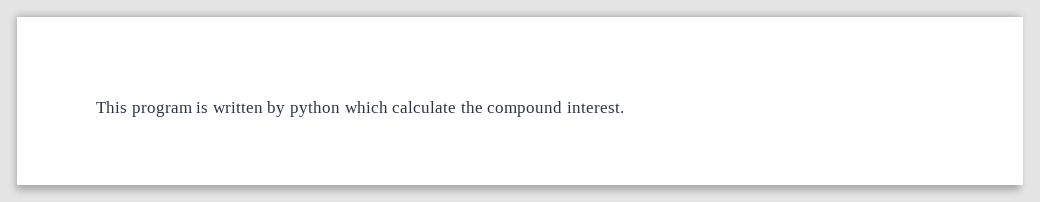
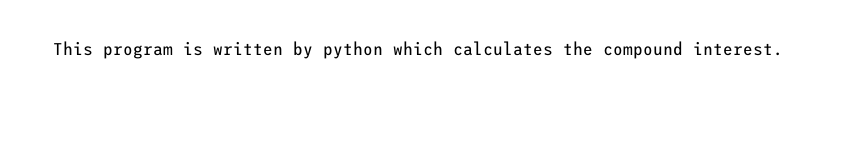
[392,101,457,113] calculate -> [453,41,553,56] calculates

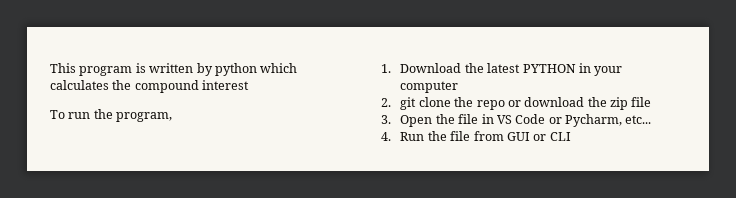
[693,41,783,56] interest. -> [202,80,250,90] [50,109,173,122] [381,63,623,76] [400,81,459,93] [381,97,652,110] [381,114,652,127] [381,131,571,141] interest // To run the program, // 1. Download the latest PYTHON in your computer // 2. git clone the repo or download the zip file // 3. Open the file in VS Code or Pycharm, etc... // 4. Run the file from GUI or CLI

